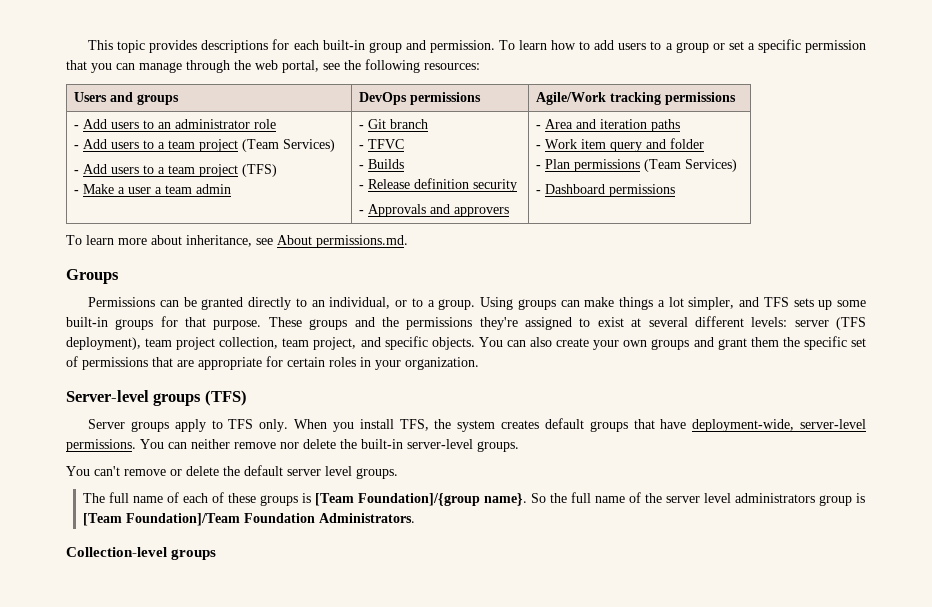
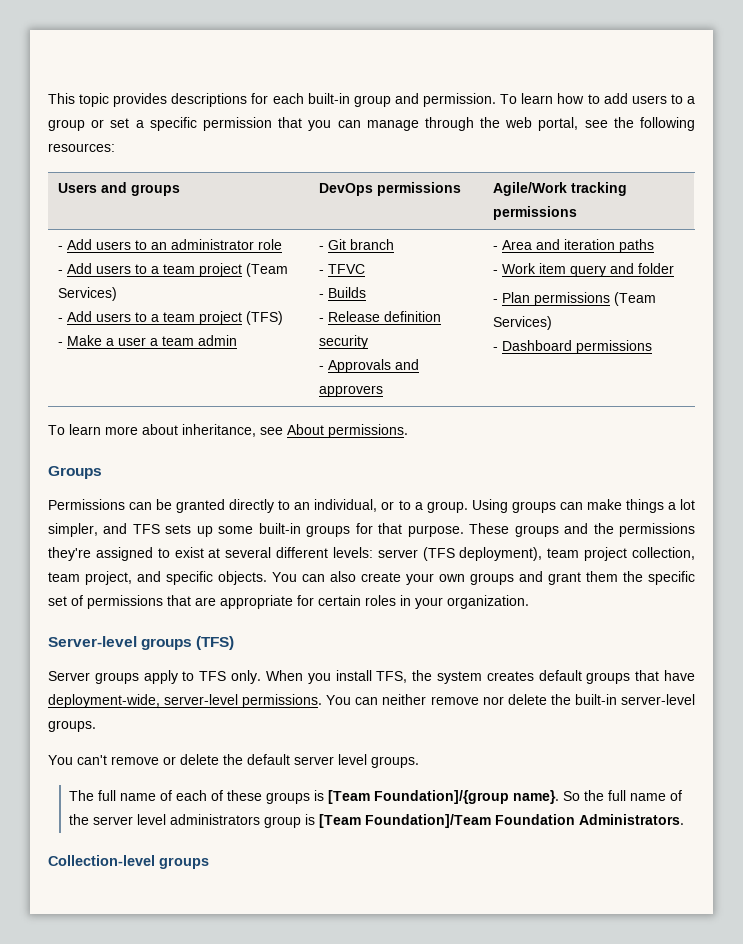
[316,235,408,248] permissions.md. -> [328,424,408,438] permissions.

